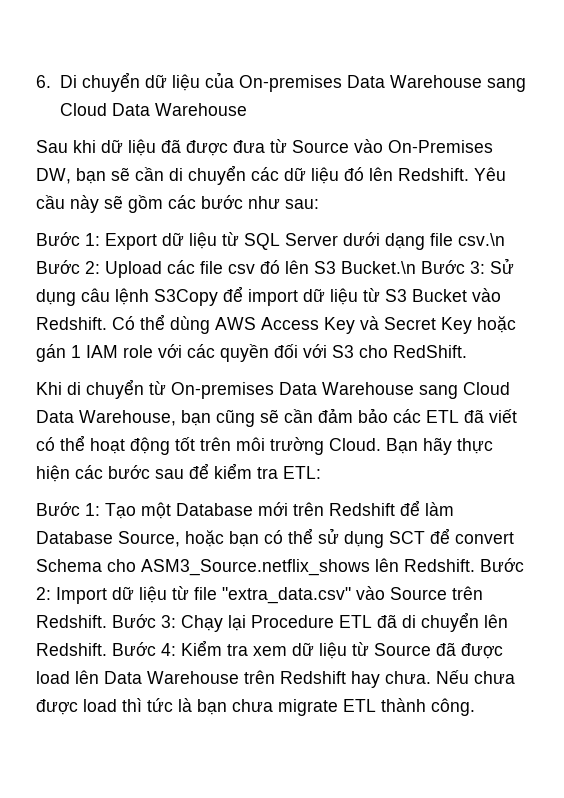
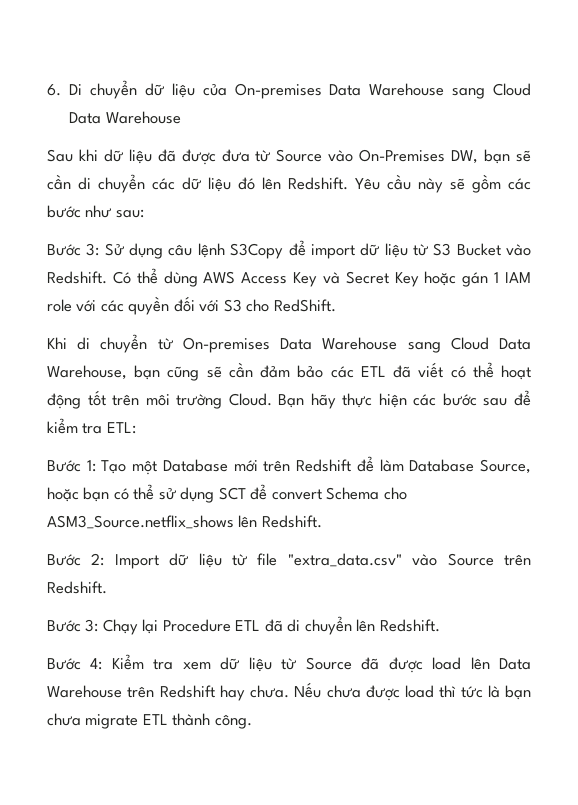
[85,232,505,250] [36,260,465,278] 1: Export dữ liệu từ SQL Server dưới dạng file csv.\n Bước 2: Upload các file csv đó lên S3 Bucket.\n Bước -> (81, 250) none
(475, 565) none -> (322, 521) //
(107, 621) none -> (107, 587) //
(107, 649) none -> (440, 625) //

